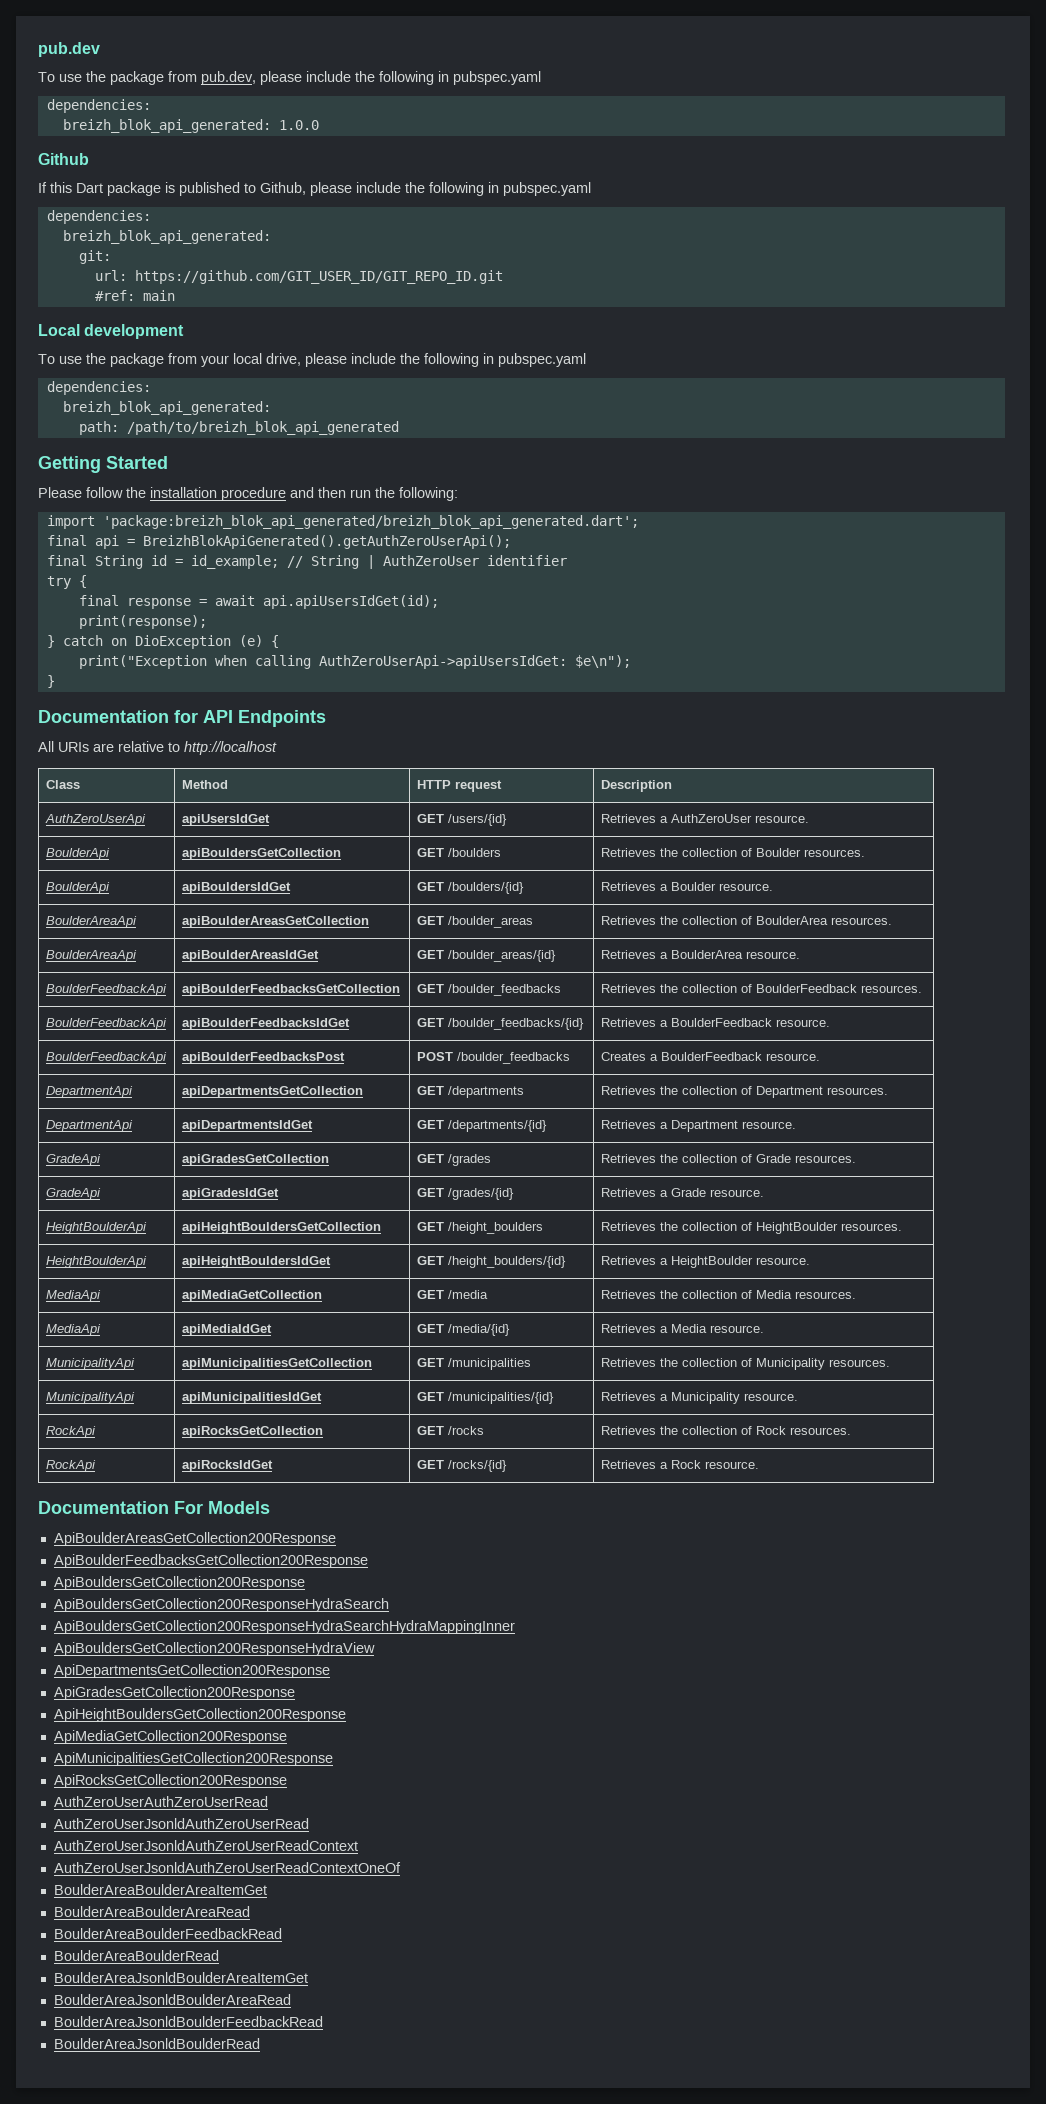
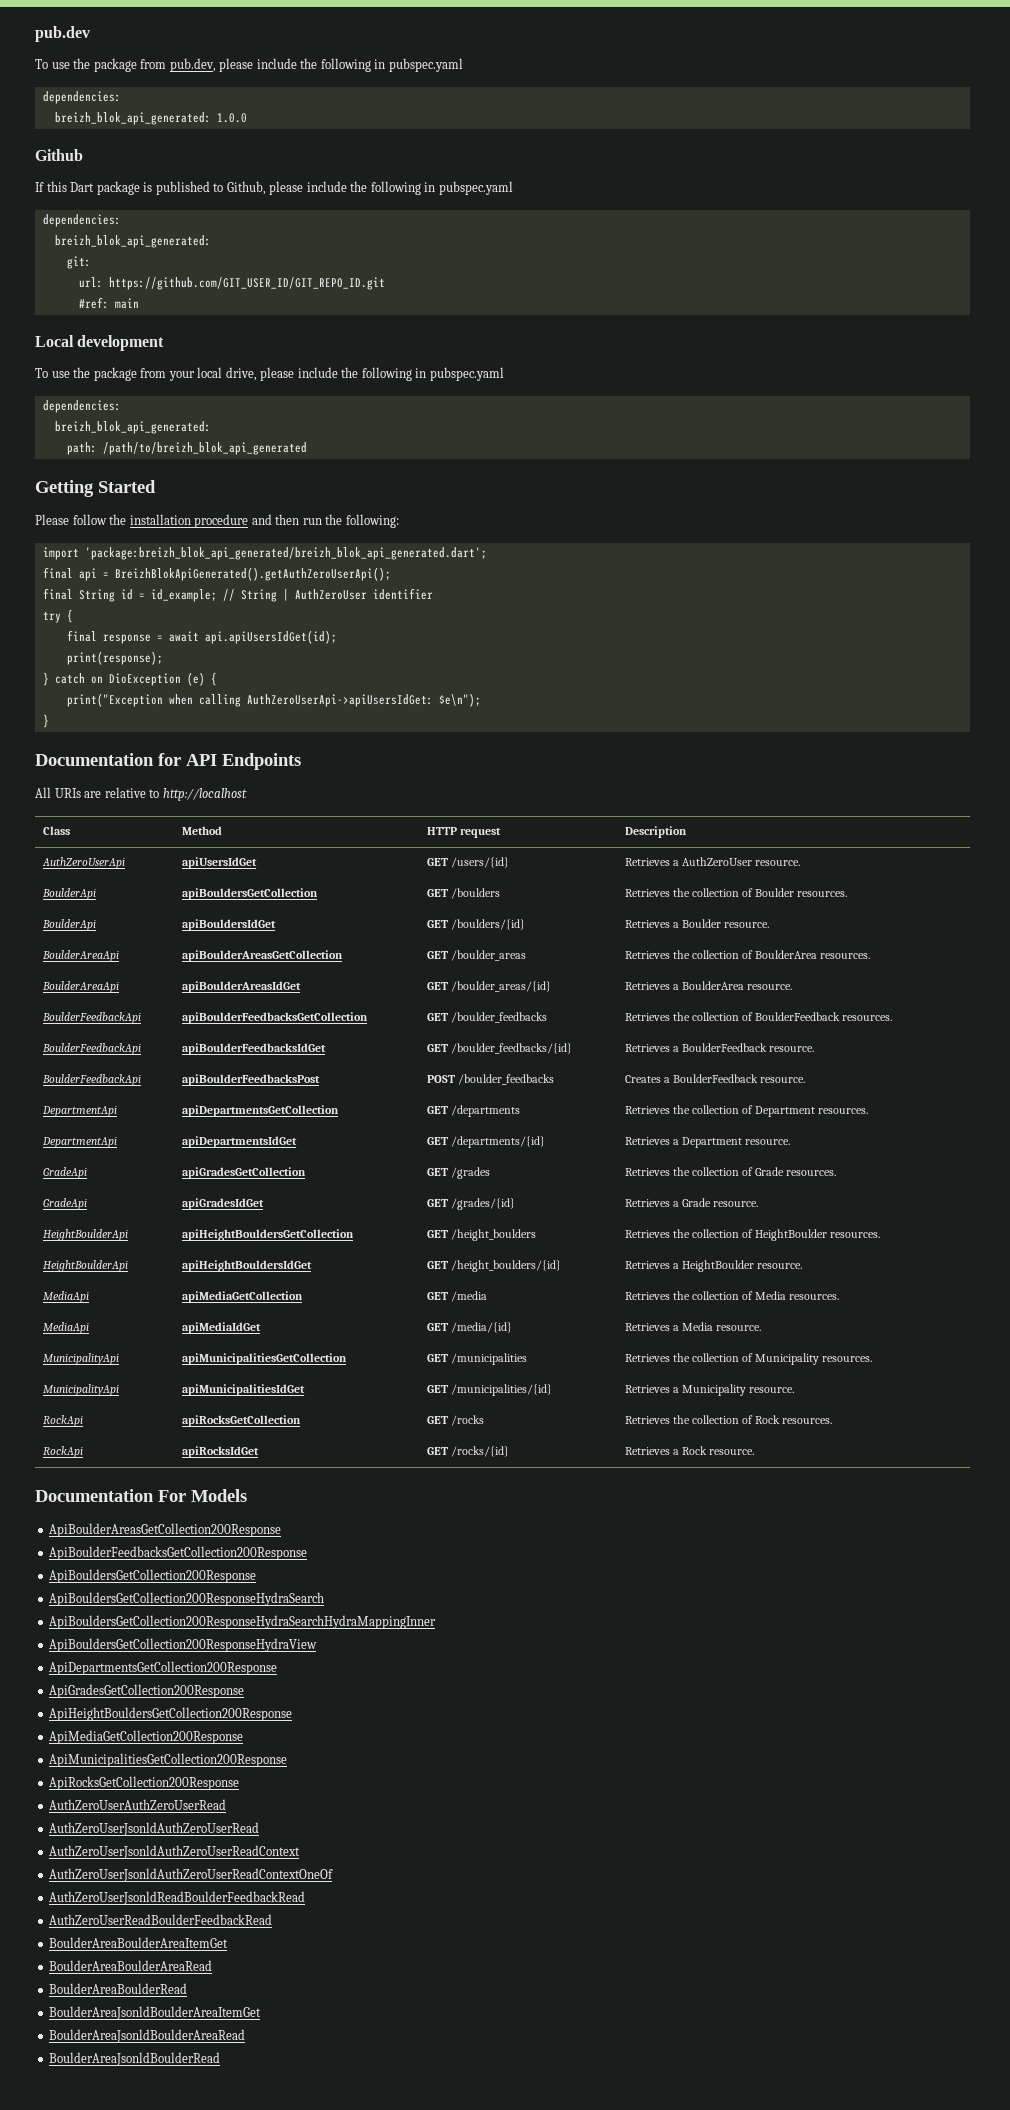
(401, 1867) none -> [49,1891,306,1905] [49,1914,273,1925] // AuthZeroUserJsonldReadBoulderFeedbackRead // AuthZeroUserReadBoulderFeedbackRead
[53,1928,282,1939] // BoulderAreaBoulderFeedbackRead -> (213, 1965) none
[53,2016,323,2027] // BoulderAreaJsonldBoulderFeedbackRead -> (246, 2036) none

